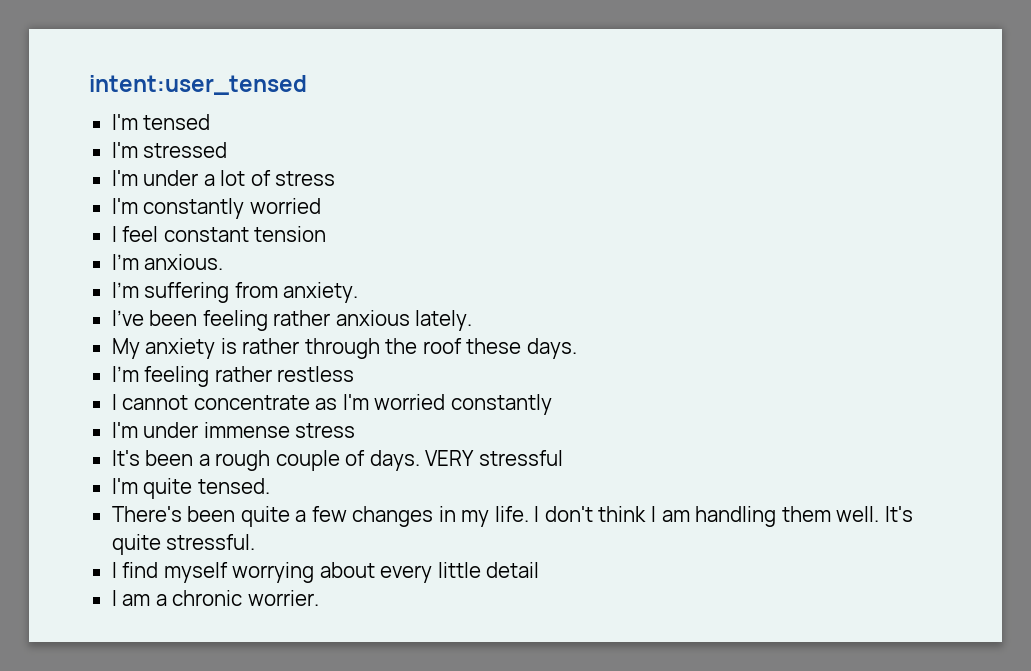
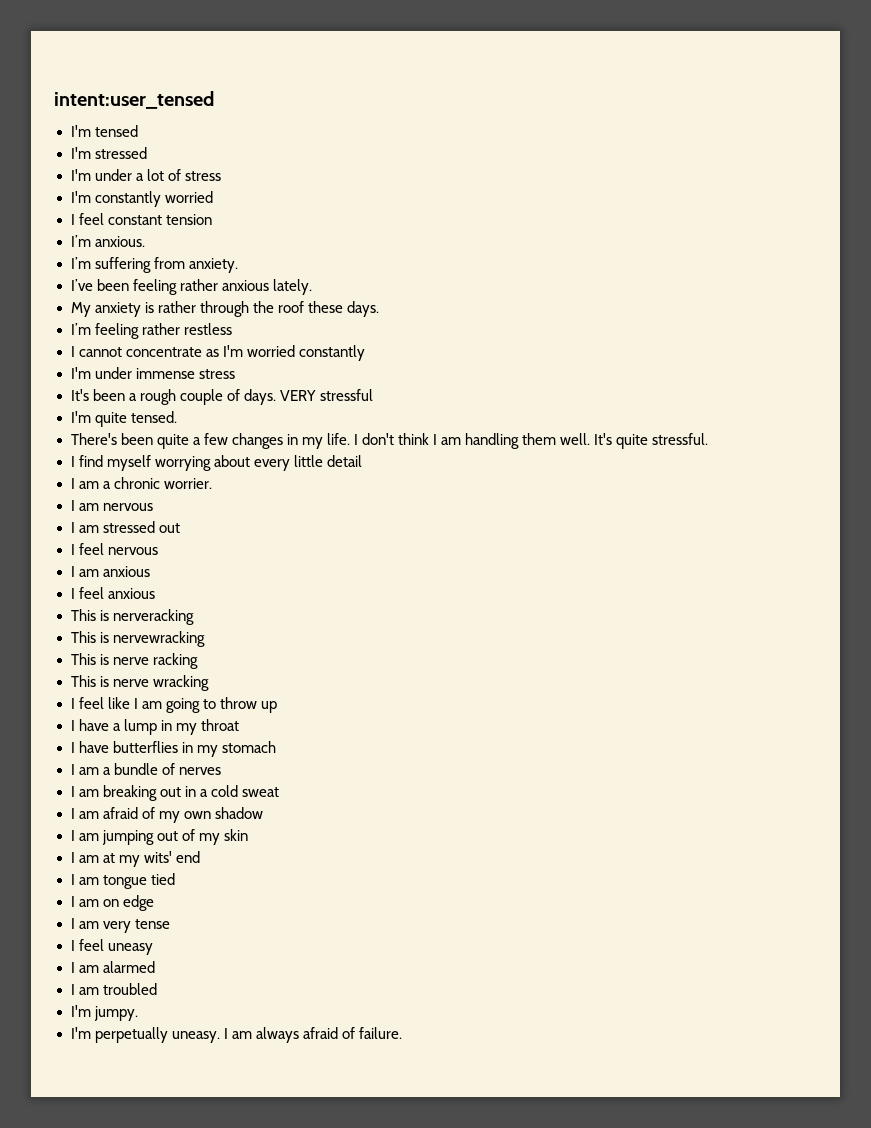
(319, 598) none -> [70,500,153,511] [70,521,180,533] [70,543,158,555] [70,566,150,577] [70,587,155,599] [70,609,194,625] [70,631,205,647] [70,653,198,669] [70,675,209,691] [70,697,277,713] [70,719,239,735] [70,741,276,757] [70,763,221,775] [70,785,279,801] [70,807,263,823] [70,829,248,845] [70,851,200,867] [70,873,175,889] [70,895,154,911] [70,918,170,933] [70,939,153,955] [70,961,155,973] [70,983,157,995] [70,1005,138,1021] [70,1027,402,1043] // I am nervous // I am stressed out // I feel nervous // I am anxious // I feel anxious // This is nerveracking // This is nervewracking // This is nerve racking // This is nerve wracking // I feel like I am going to throw up // I have a lump in my throat // I have butterflies in my stomach // I am a bundle of nerves // I am breaking out in a cold sweat // I am afraid of my own shadow // I am jumping out of my skin // I am at my wits' end // I am tongue tied // I am on edge // I am very tense // I feel uneasy // I am alarmed // I am troubled // I'm jumpy. // I'm perpetually uneasy. I am always afraid of failure.

